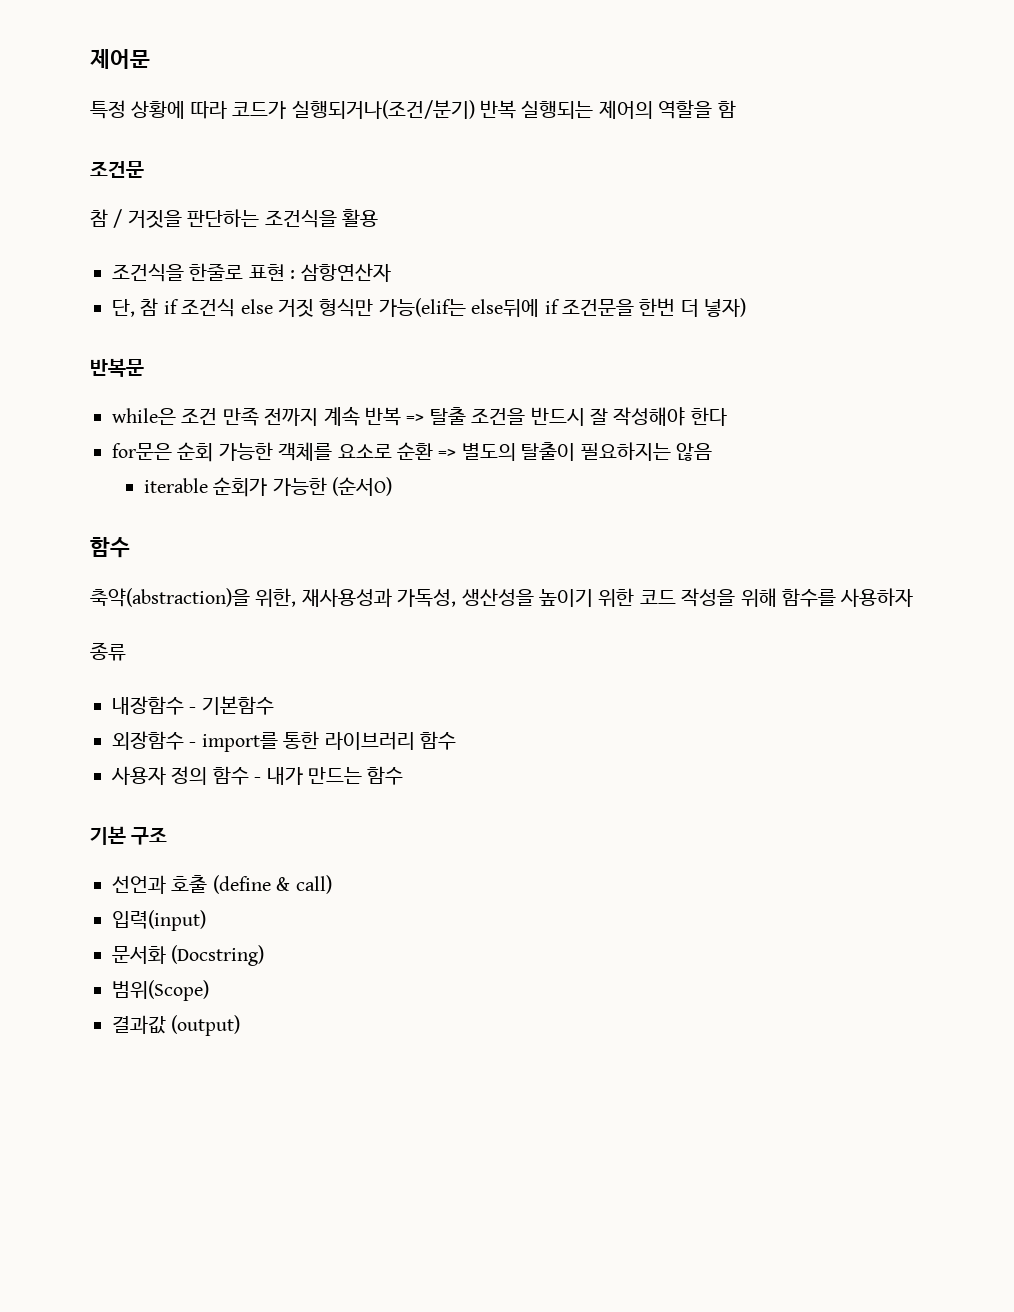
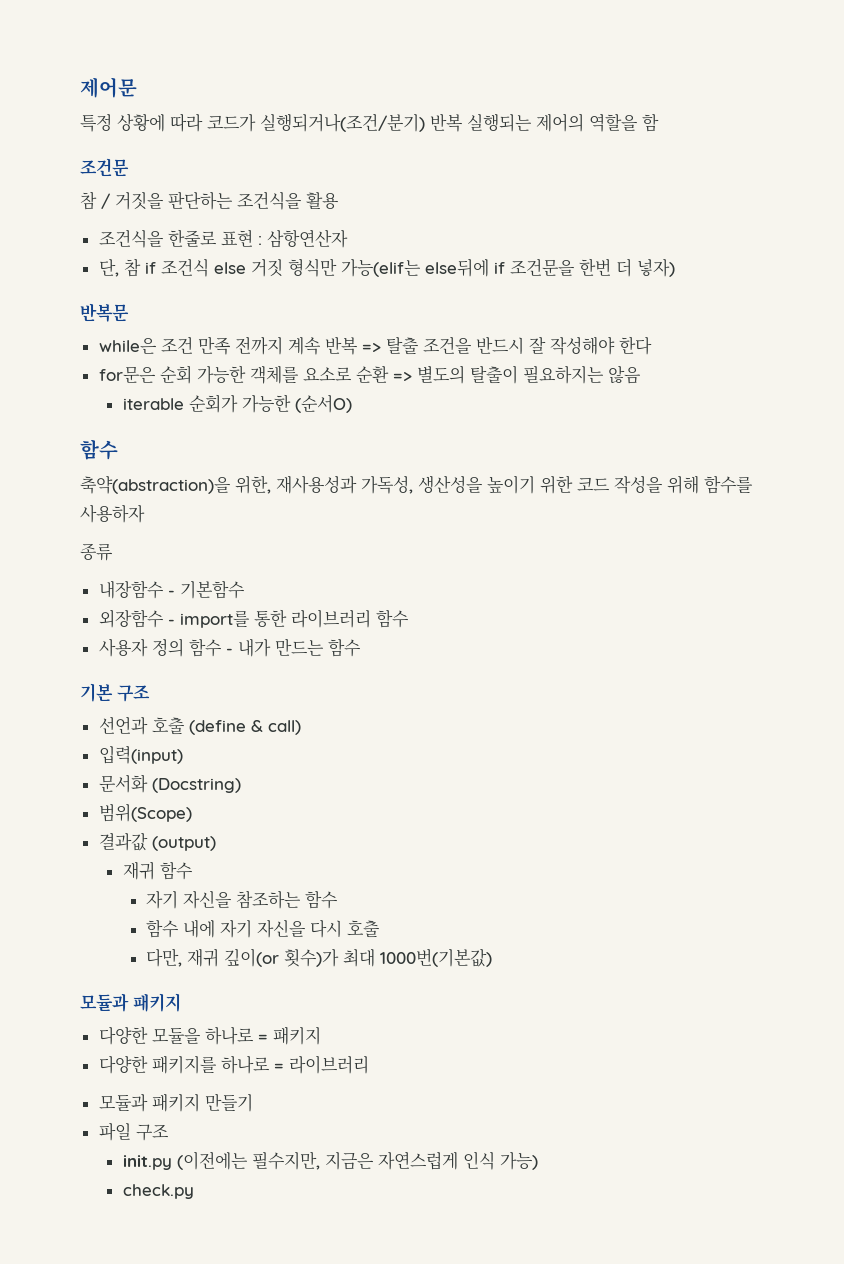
(241, 1025) none -> [122,861,193,880] [146,890,339,909] [146,919,381,938] [146,948,493,967] [80,993,181,1012] [98,1026,321,1045] [98,1055,369,1074] [98,1093,253,1112] [98,1123,169,1141] [122,1151,538,1170] [122,1184,194,1199] // 재귀 함수 // 자기 자신을 참조하는 함수 // 함수 내에 자기 자신을 다시 호출 // 다만, 재귀 깊이(or 횟수)가 최대 1000번(기본값) // 모듈과 패키지 // 다양한 모듈을 하나로 = 패키지 // 다양한 패키지를 하나로 = 라이브러리 // 모듈과 패키지 만들기 // 파일 구조 // init.py (이전에는 필수지만, 지금은 자연스럽게 인식 가능) // check.py

